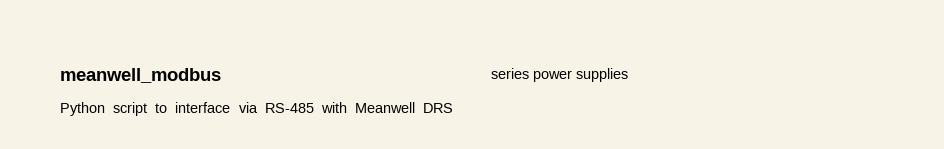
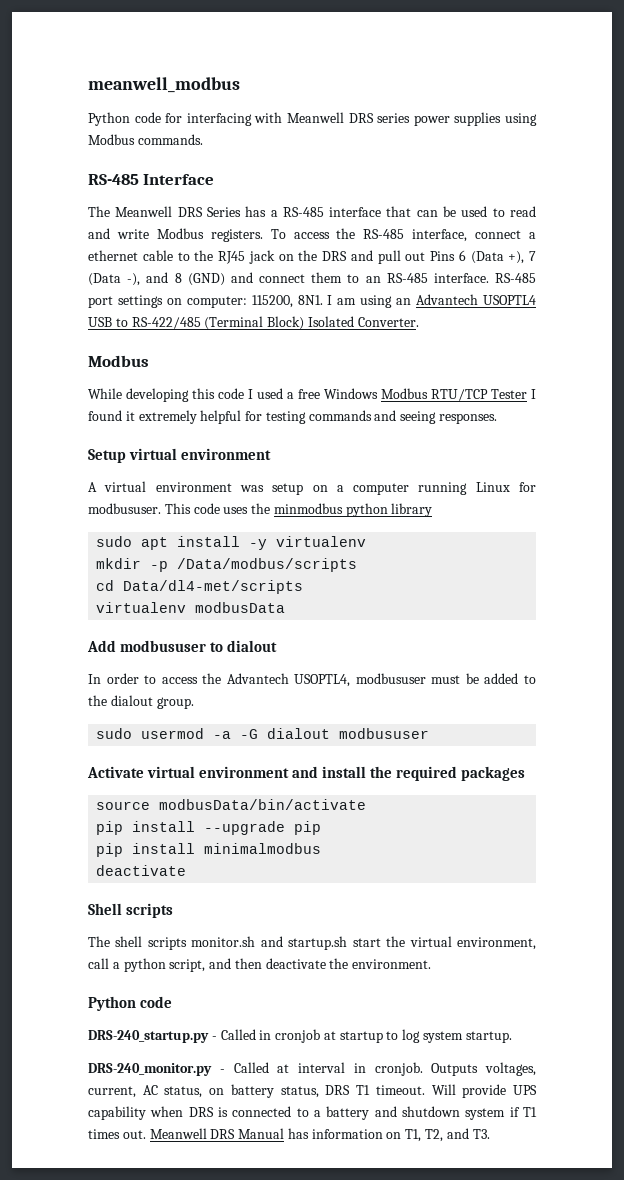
[113,102,314,116] script to interface via RS-485 -> [134,112,252,126] code for interfacing
(628, 75) none -> [505,113,537,126] [88,134,203,145] [88,174,215,185] [88,206,537,217] [88,228,536,242] [88,250,536,264] [88,272,536,286] [88,294,536,308] [88,316,419,330] [88,355,149,367] [88,388,536,402] [88,410,498,424] [88,448,272,463] [88,481,536,495] [88,503,433,517] [96,536,367,550] [96,558,358,572] [96,580,304,594] [96,602,286,613] [87,640,278,652] [88,673,536,687] [88,695,194,709] [96,728,430,739] [87,766,526,781] [96,799,367,810] [96,821,322,835] [96,843,322,857] [96,865,187,876] [88,903,174,918] [88,936,536,950] [88,958,432,972] [88,996,173,1011] [88,1029,512,1043] [88,1062,536,1076] [88,1084,537,1098] [88,1106,537,1120] [88,1128,490,1142] using Modbus commands. // RS-485 Interface // The Meanwell DRS Series has a RS-485 interface that can be used to read and write Modbus registers. To access the RS-485 interface, connect a ethernet cable to the RJ45 jack on the DRS and pull out Pins 6 (Data +), 7 (Data -), and 8 (GND) and connect them to an RS-485 interface. RS-485 port settings on computer: 115200, 8N1. I am using an Advantech USOPTL4 USB to RS-422/485 (Terminal Block) Isolated Converter. // Modbus // While developing this code I used a free Windows Modbus RTU/TCP Tester I found it extremely helpful for testing commands and seeing responses. // Setup virtual environment // A virtual environment was setup on a computer running Linux for modbususer. This code uses the minmodbus python library // sudo apt install -y virtualenv // mkdir -p /Data/modbus/scripts // cd Data/dl4-met/scripts // virtualenv modbusData // Add modbususer to dialout // In order to access the Advantech USOPTL4, modbususer must be added to the dialout group. // sudo usermod -a -G dialout modbususer // Activate virtual environment and install the required packages // source modbusData/bin/activate // pip install --upgrade pip // pip install minimalmodbus // deactivate // Shell scripts // The shell scripts monitor.sh and startup.sh start the virtual environment, call a python script, and then deactivate the environment. // Python code // DRS-240_startup.py - Called in cronjob at startup to log system startup. // DRS-240_monitor.py - Called at interval in cronjob. Outputs voltages, current, AC status, on battery status, DRS T1 timeout. Will provide UPS capability when DRS is connected to a battery and shutdown system if T1 times out. Meanwell DRS Manual has information on T1, T2, and T3.

